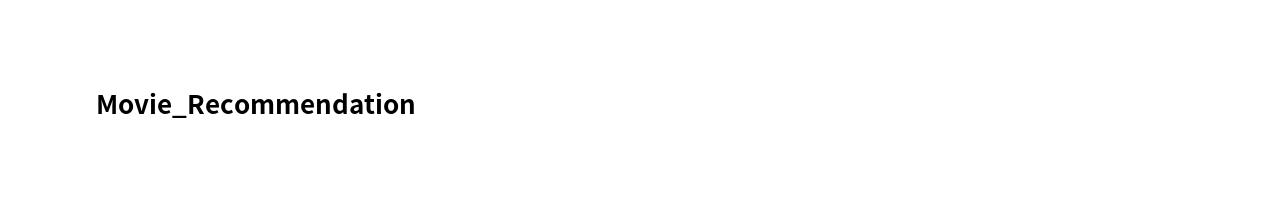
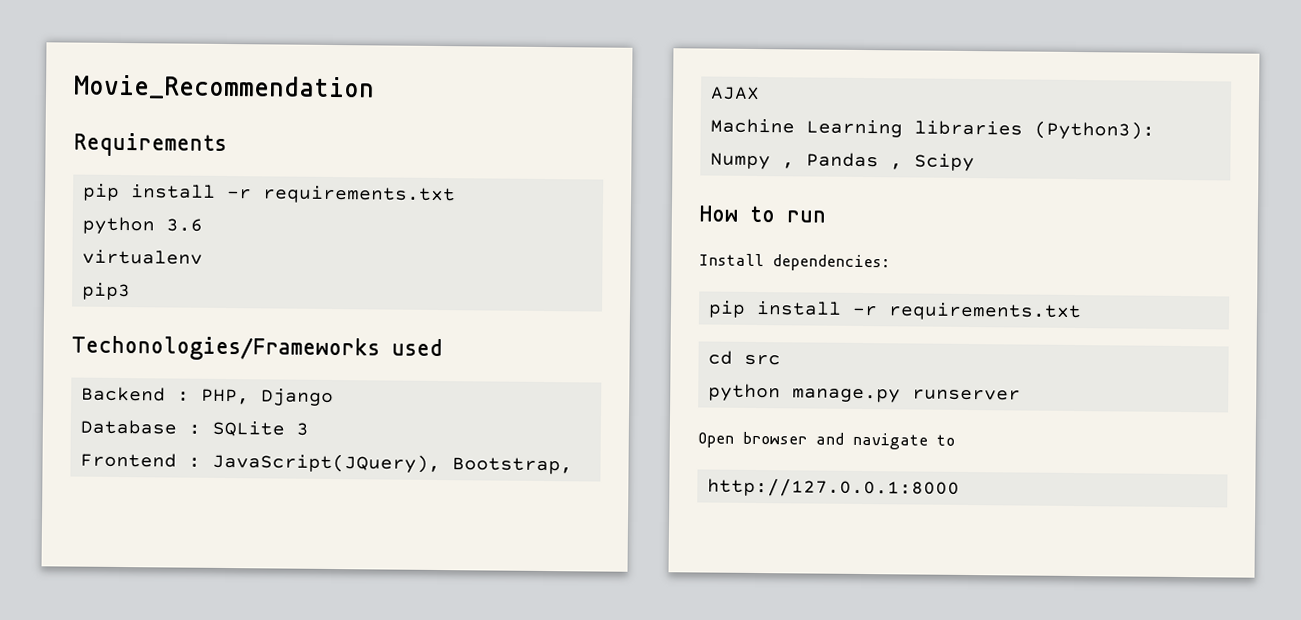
(416, 105) none -> [73,132,227,157] [82,183,456,205] [81,216,203,235] [81,249,203,265] [81,282,131,301] [71,335,443,362] [80,386,334,407] [79,419,309,437] [79,452,573,475] [709,86,760,101] [709,118,1155,140] [709,152,975,172] [699,205,826,223] [699,253,891,272] [707,300,1082,322] [707,350,781,366] [707,383,1021,403] [697,431,955,450] [706,477,960,498] // Requirements // pip install -r requirements.txt // python 3.6 // virtualenv // pip3 // Techonologies/Frameworks used // Backend : PHP, Django // Database : SQLite 3 // Frontend : JavaScript(JQuery), Bootstrap, AJAX // Machine Learning libraries (Python3): Numpy , Pandas , Scipy // How to run // Install dependencies: // pip install -r requirements.txt // cd src // python manage.py runserver // Open browser and navigate to // http://127.0.0.1:8000

